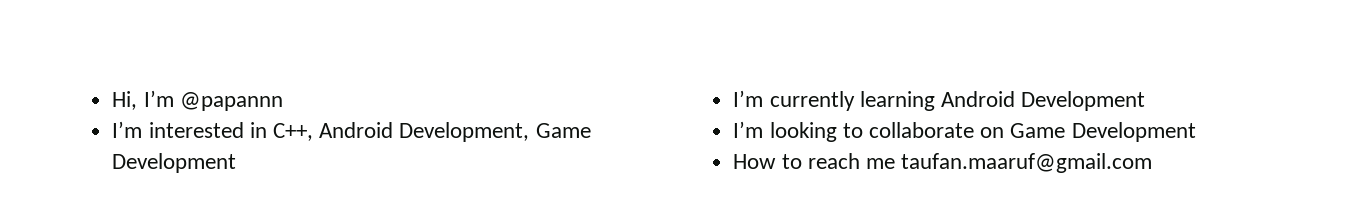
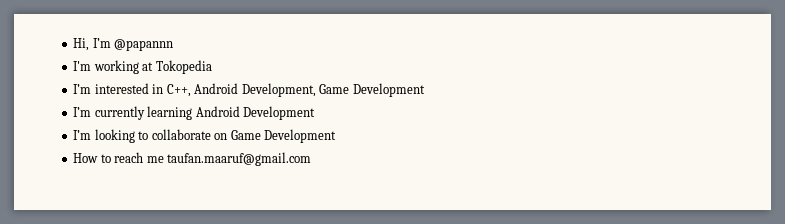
(283, 101) none -> [73,60,212,74] // I'm working at Tokopedia

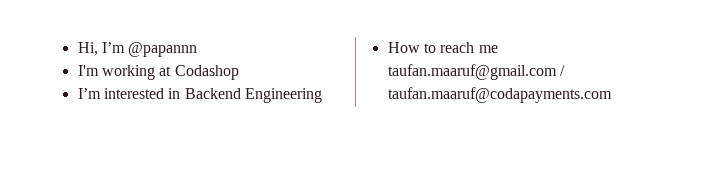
[155,60,212,74] Tokopedia -> [174,65,239,80] Codashop
[166,83,425,97] [73,106,316,120] [73,129,337,143] C++, Android Development, Game Development // I’m currently learning Android Development // I’m looking to collaborate on Game Development -> [184,88,322,103] Backend Engineering
(312, 159) none -> [559,65,565,76] [387,87,612,103] / taufan.maaruf@codapayments.com

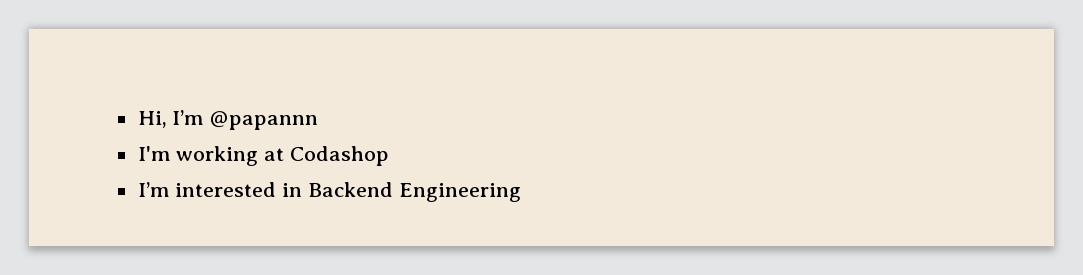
[387,42,498,53] [387,64,565,80] [387,87,612,103] // How to reach me taufan.maaruf@gmail.com / taufan.maaruf@codapayments.com -> (521, 192) none

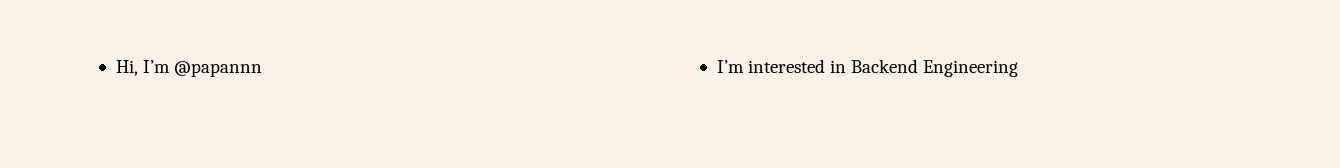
[137,146,390,166] // I'm working at Codashop -> (263, 69) none

